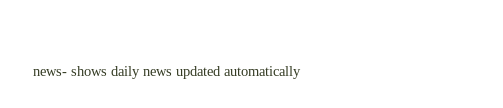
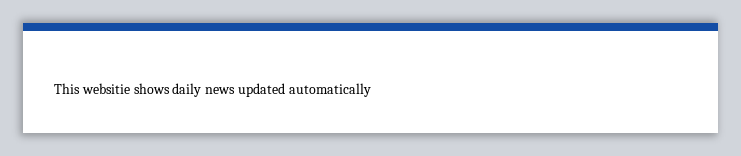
[33,69,67,76] news- -> [54,83,130,94] This websitie

